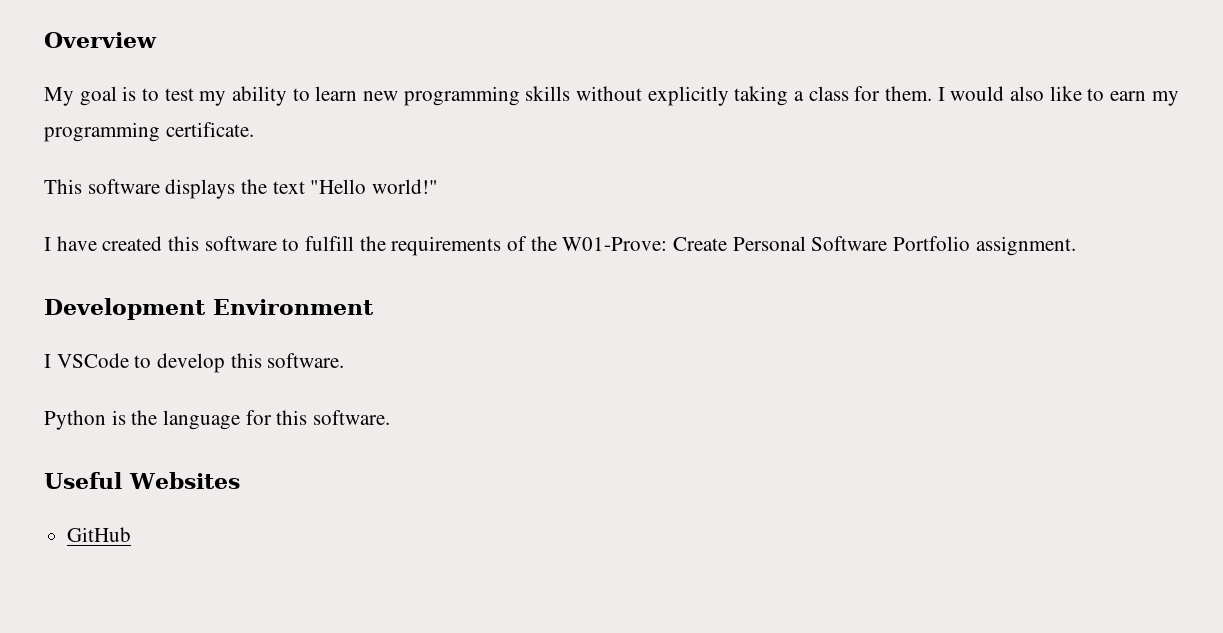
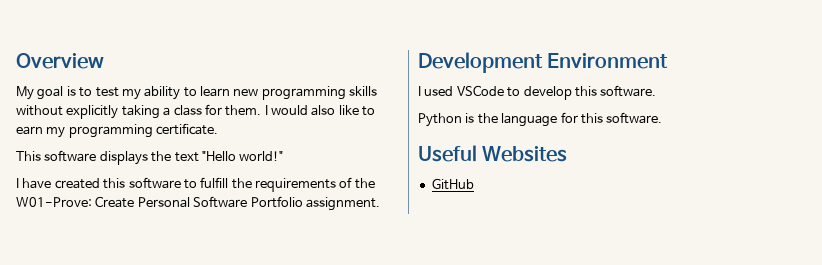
(51, 361) none -> [424,86,454,96] used

